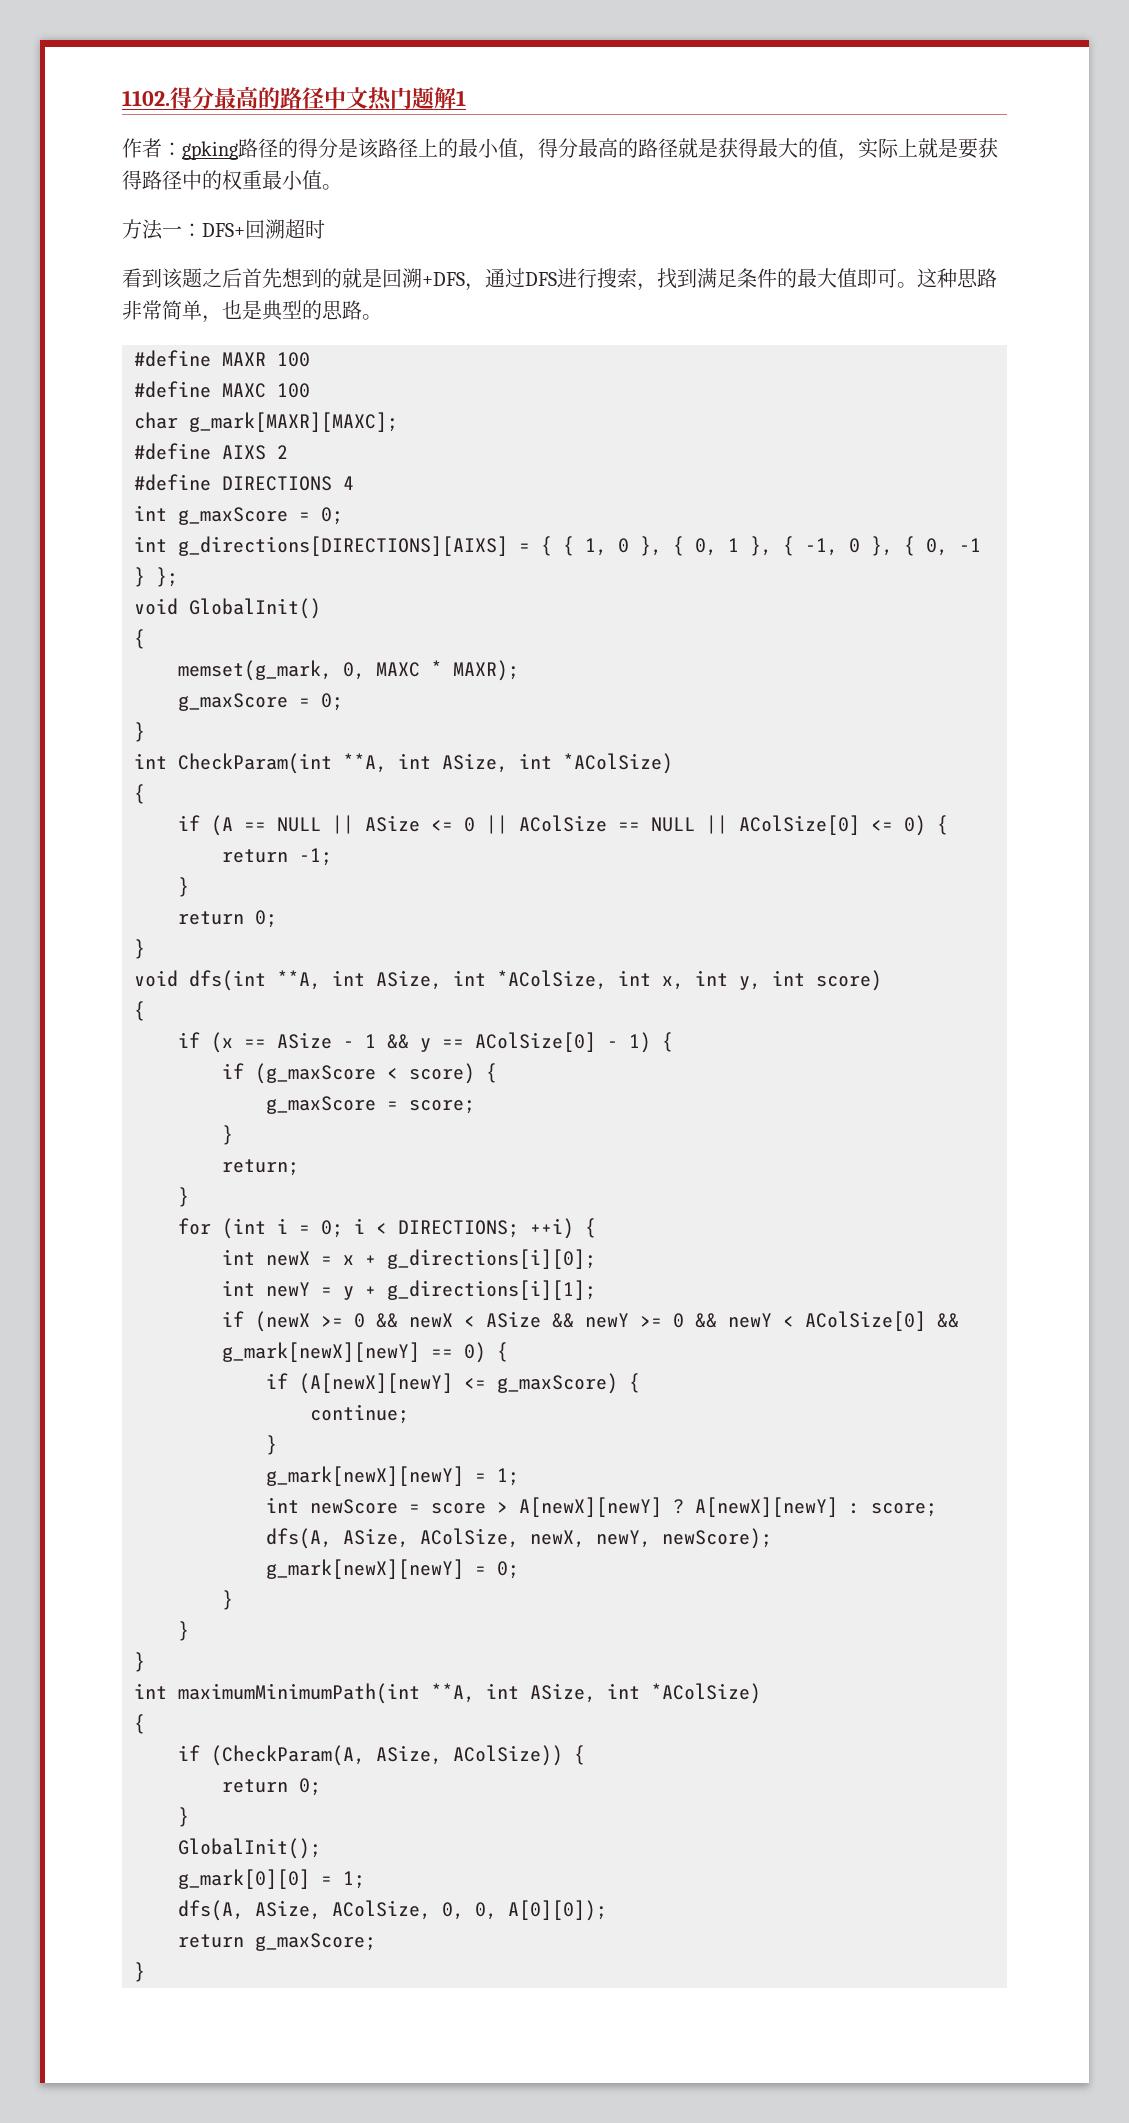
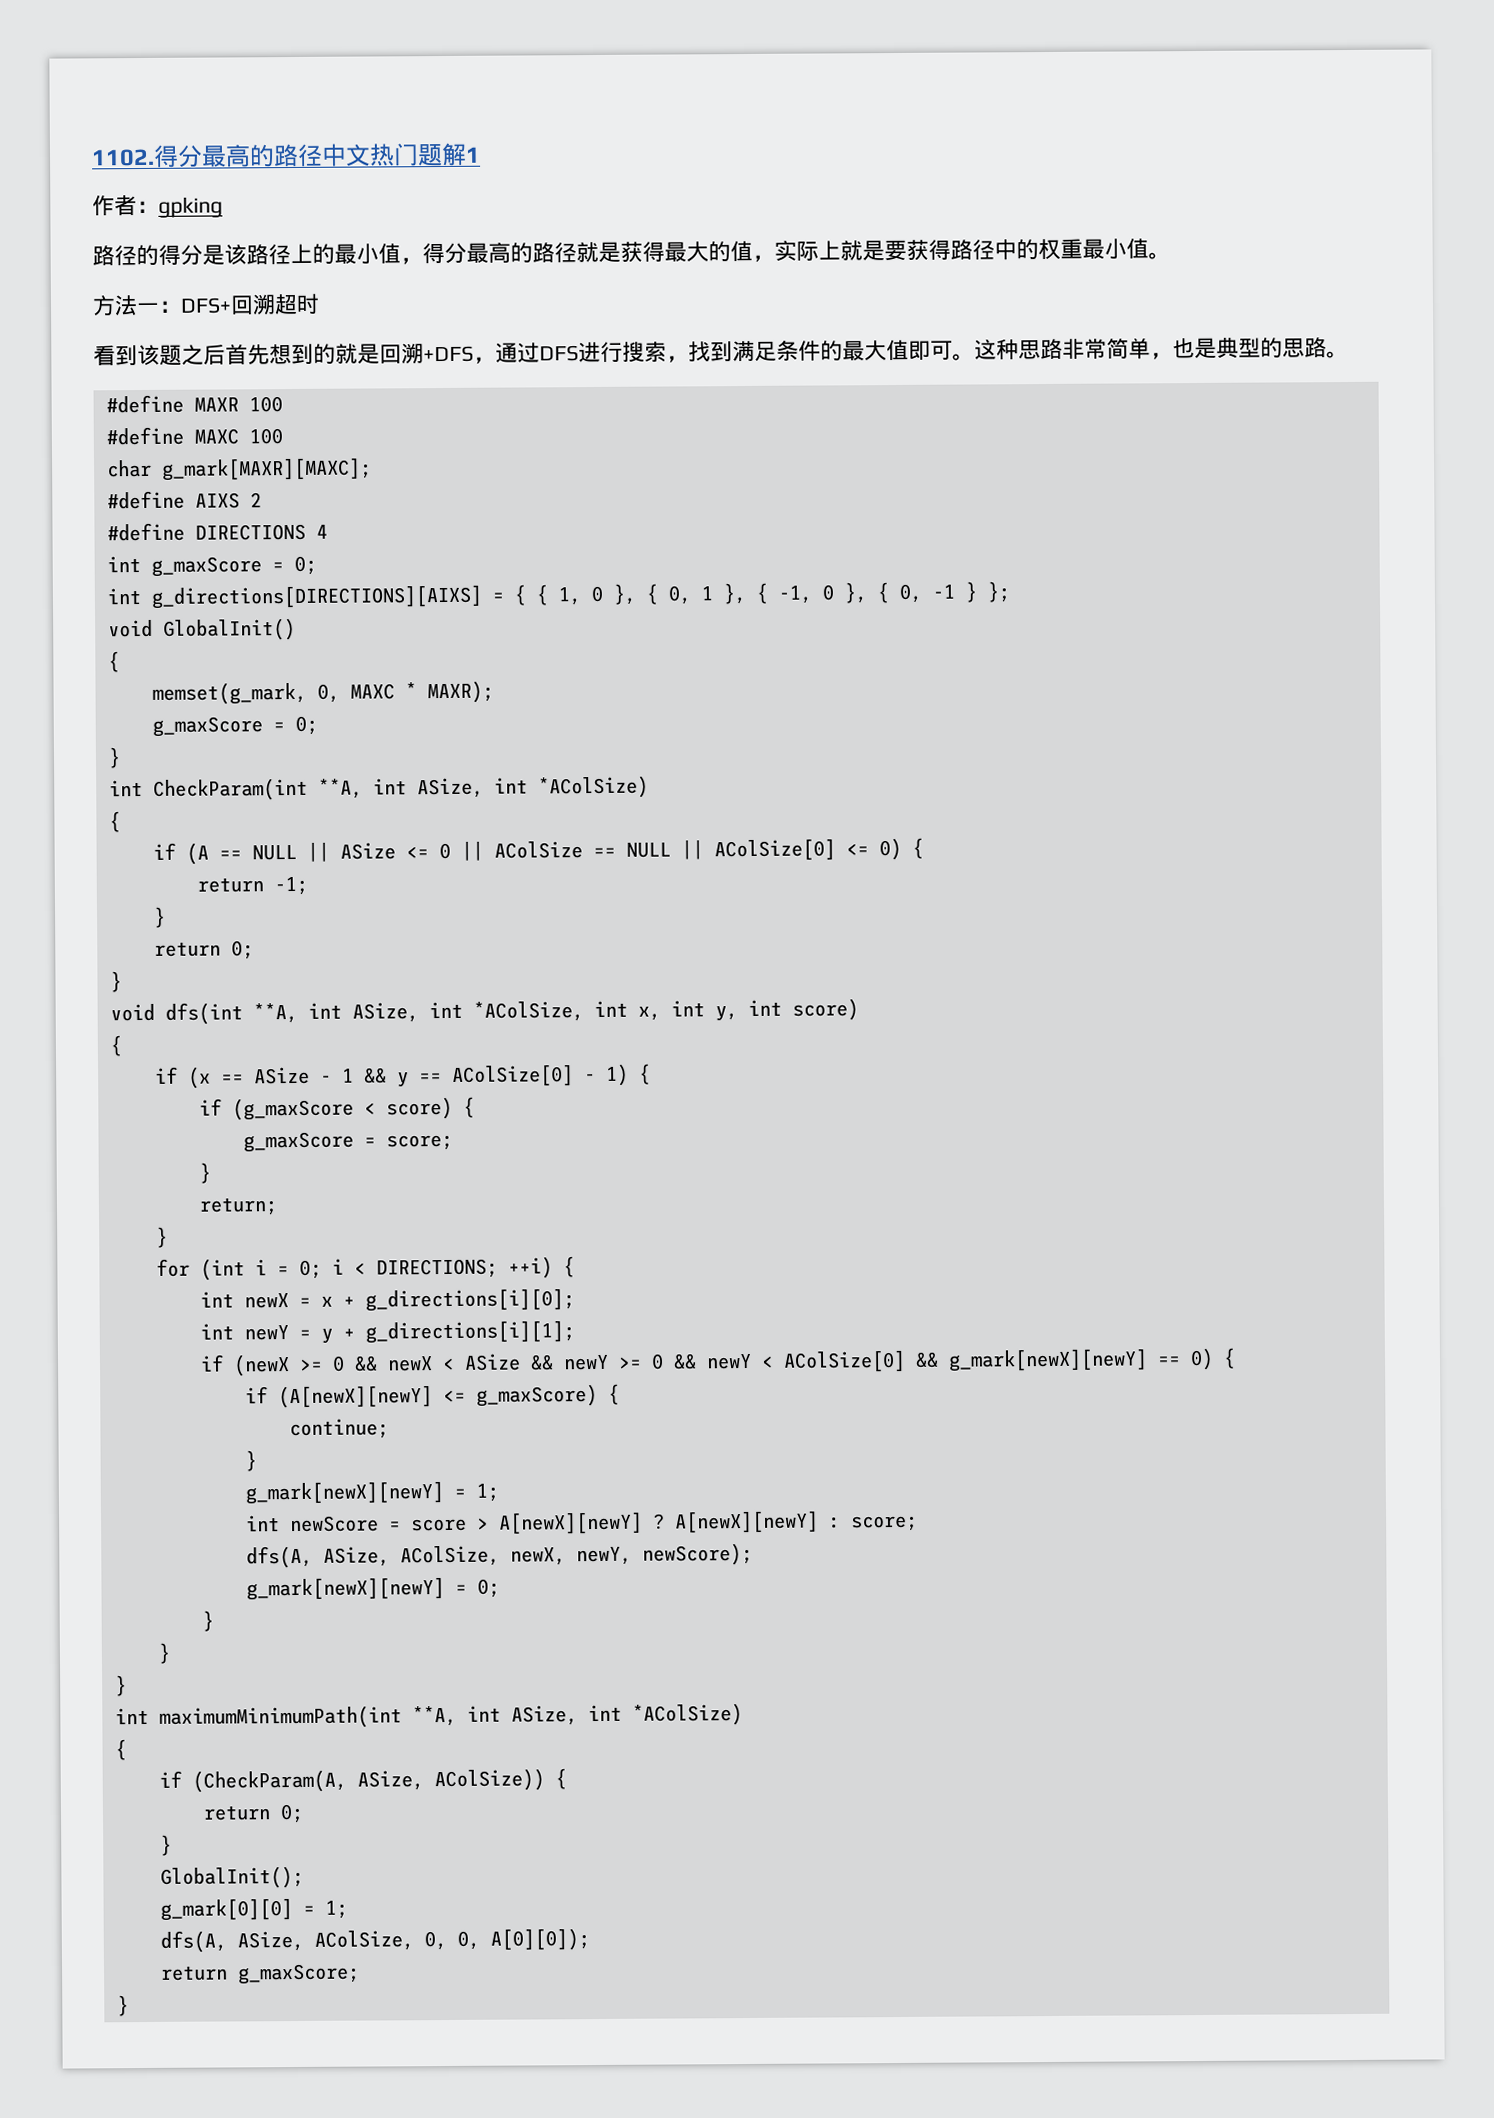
(238, 150) none -> (223, 207) //

